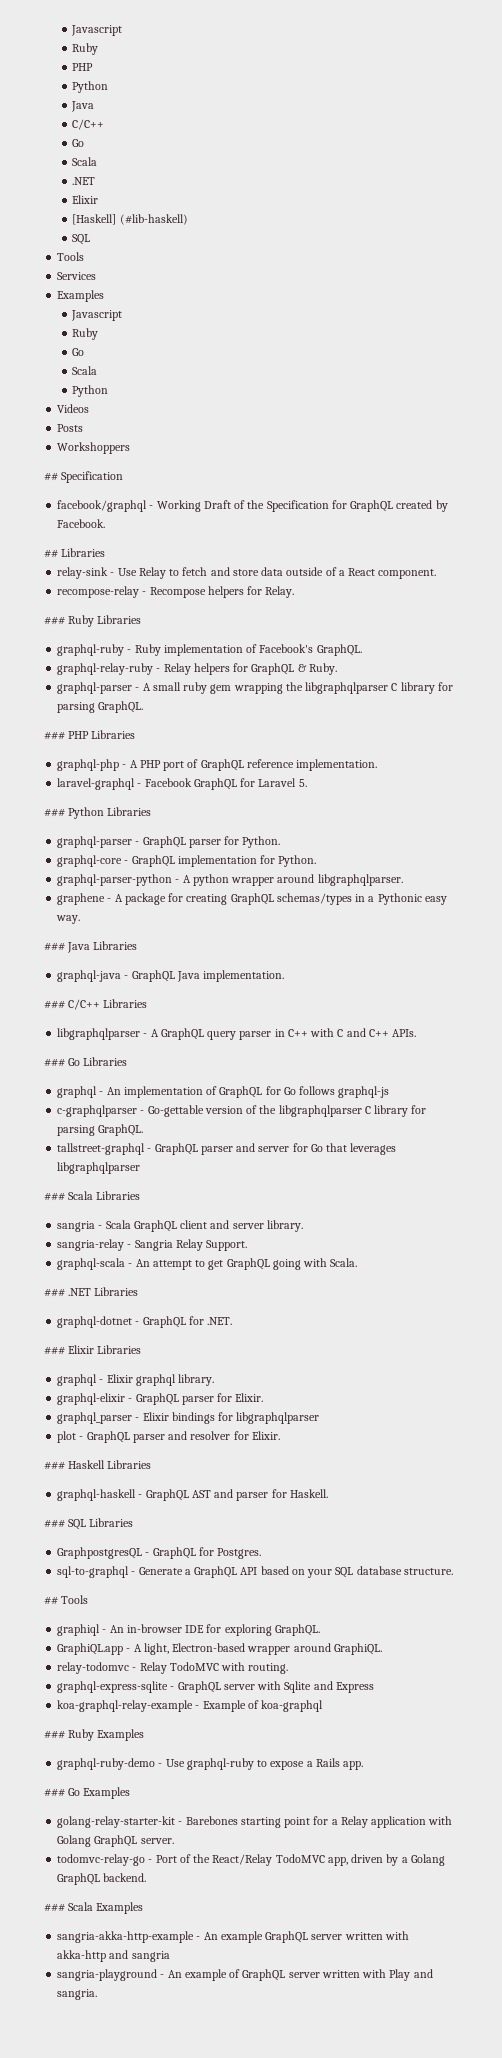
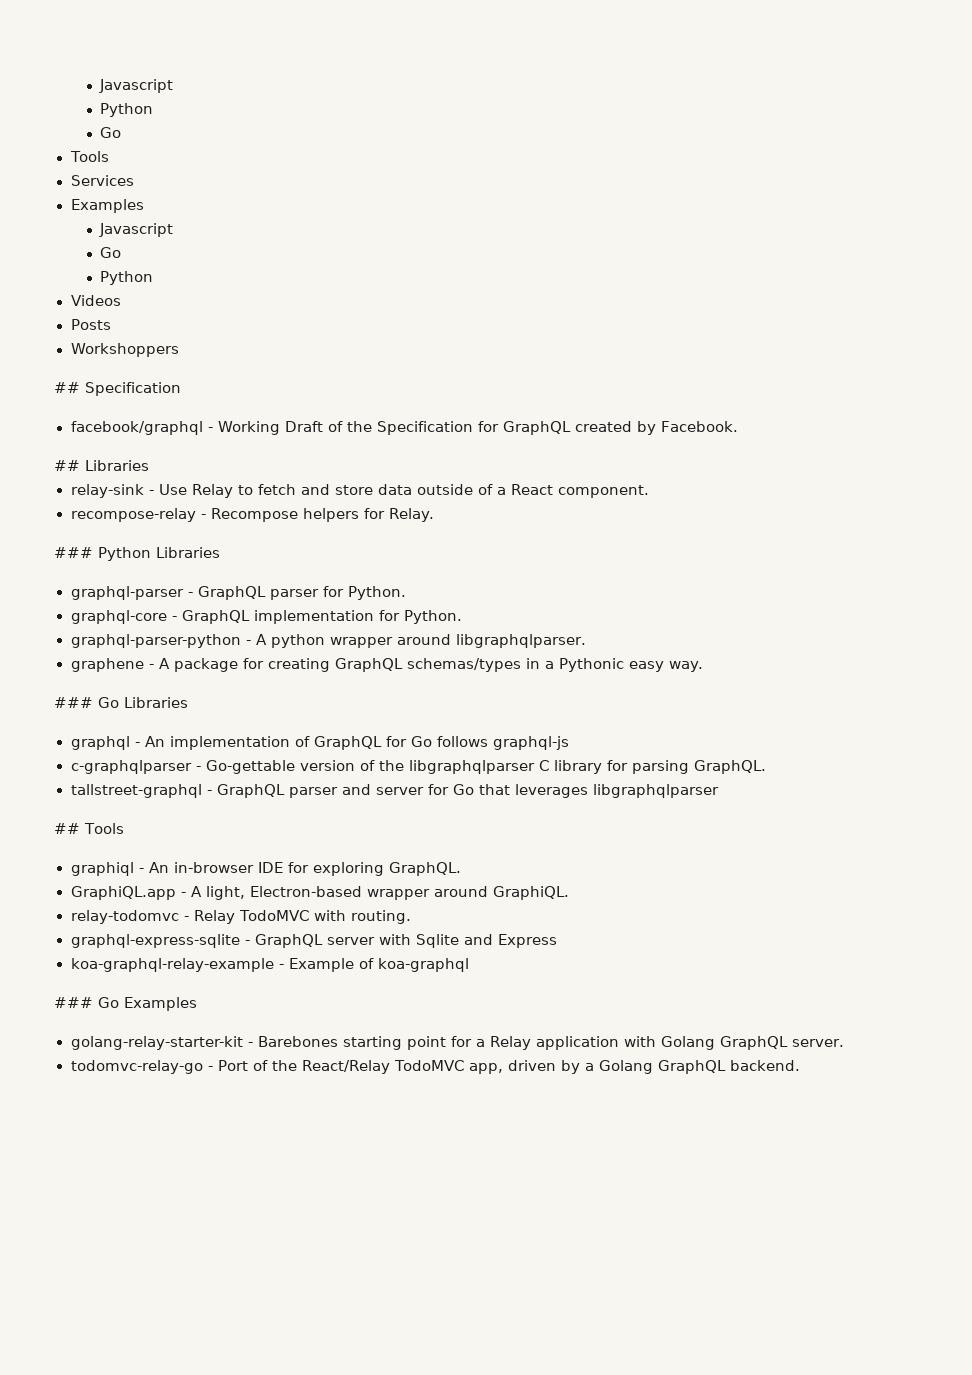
[71,25,123,36] [72,43,99,55] [72,63,94,71] [72,81,109,93] [71,101,95,112] [72,119,105,130] [72,139,85,147] [72,157,98,166] [72,177,96,185] [72,195,99,204] [72,214,188,225] [72,234,91,245] Javascript // Ruby // PHP // Python // Java // C/C++ // Go // Scala // .NET // Elixir // [Haskell] (#lib-haskell) // SQL -> [99,79,174,93] [100,103,154,117] [100,127,122,138] Javascript // Python // Go
[72,328,99,340] [72,348,85,356] [72,366,98,375] // Ruby // Go // Scala -> [100,247,122,258] // Go
[44,615,142,627] [57,644,362,656] [57,663,337,675] [57,682,453,694] [57,701,144,713] [44,730,136,740] [57,759,378,771] [57,778,307,790] // ### Ruby Libraries // graphql-ruby - Ruby implementation of Facebook's GraphQL. // graphql-relay-ruby - Relay helpers for GraphQL & Ruby. // graphql-parser - A small ruby gem wrapping the libgraphqlparser C library for parsing GraphQL. // ### PHP Libraries // graphql-php - A PHP port of GraphQL reference implementation. // laravel-graphql - Facebook GraphQL for Laravel 5. -> (435, 515) none
[44,941,138,953] [57,970,285,982] [44,999,148,1010] [57,1028,417,1040] // ### Java Libraries // graphql-java - GraphQL Java implementation. // ### C/C++ Libraries // libgraphqlparser - A GraphQL query parser in C++ with C and C++ APIs. -> (704, 666) none
[44,1191,141,1201] [57,1220,303,1232] [57,1239,248,1251] [57,1258,358,1270] [44,1287,139,1297] [57,1316,233,1328] [44,1345,142,1355] [57,1374,215,1386] [57,1393,264,1405] [57,1412,320,1424] [57,1431,280,1443] [44,1460,152,1470] [57,1489,328,1501] [44,1518,134,1530] [57,1547,262,1559] [57,1566,453,1578] // ### Scala Libraries // sangria - Scala GraphQL client and server library. // sangria-relay - Sangria Relay Support. // graphql-scala - An attempt to get GraphQL going with Scala. // ### .NET Libraries // graphql-dotnet - GraphQL for .NET. // ### Elixir Libraries // graphql - Elixir graphql library. // graphql-elixir - GraphQL parser for Elixir. // graphql_parser - Elixir bindings for libgraphqlparser // plot - GraphQL parser and resolver for Elixir. // ### Haskell Libraries // graphql-haskell - GraphQL AST and parser for Haskell. // ### SQL Libraries // GraphpostgresQL - GraphQL for Postgres. // sql-to-graphql - Generate a GraphQL API based on your SQL database structure. -> (719, 791) none
[44,1729,145,1741] [57,1758,364,1770] // ### Ruby Examples // graphql-ruby-demo - Use graphql-ruby to expose a Rails app. -> (469, 965) none
[44,1902,144,1914] [57,1931,409,1943] [57,1950,170,1962] [57,1969,433,1981] [57,1989,98,2000] // ### Scala Examples // sangria-akka-http-example - An example GraphQL server written with akka-http and sangria // sangria-playground - An example of GraphQL server written with Play and sangria. -> (801, 1065) none

